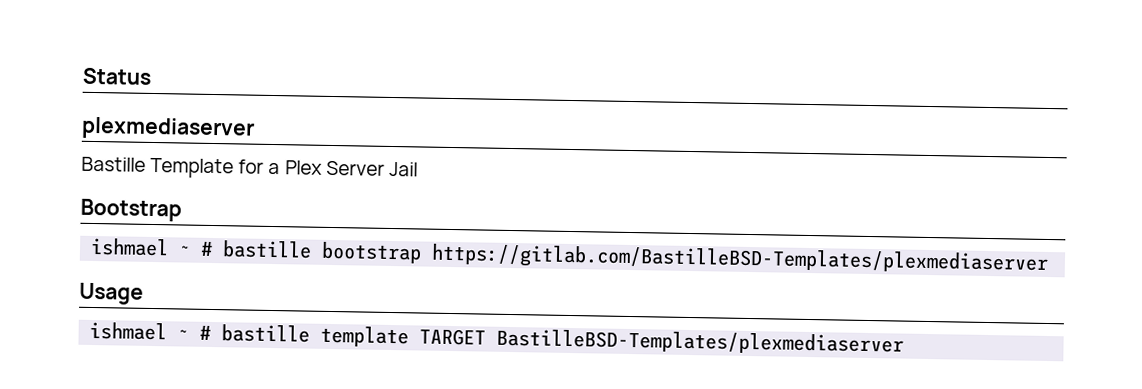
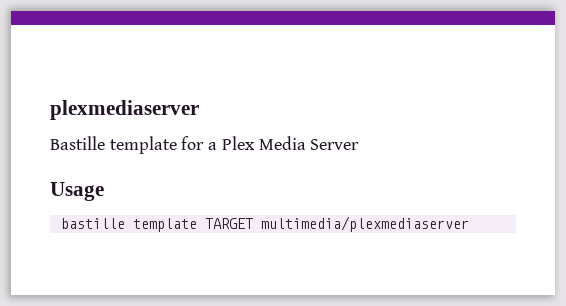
[82,67,152,85] Status // -> (50, 110) none
[150,157,235,179] Template -> [109,136,177,154] template
(322, 167) none -> [258,136,306,150] Media
[388,161,418,177] [80,198,182,222] [90,237,1050,276] [79,282,144,305] [89,321,212,341] Jail // Bootstrap // ishmael ~ # bastille bootstrap https://gitlab.com/BastilleBSD-Templates/plexmediaserver // Usage // ishmael ~ # -> [50,182,104,201] // Usage //
[496,328,905,356] BastilleBSD-Templates/plexmediaserver -> [260,216,469,232] multimedia/plexmediaserver

